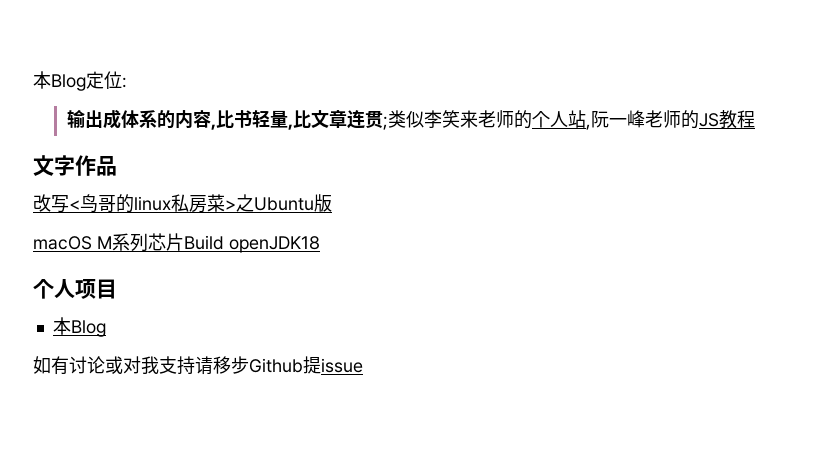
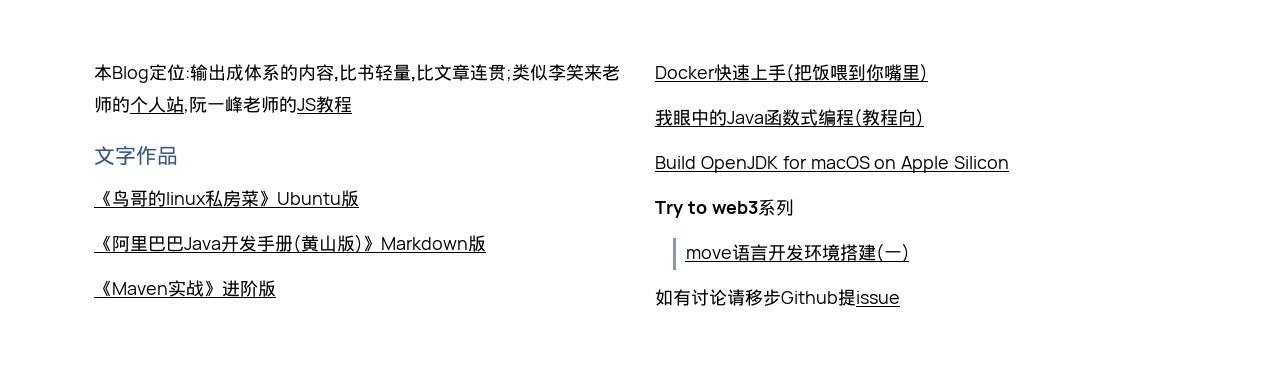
(127, 82) // -> (190, 74) none
[33,194,80,213] 改写< -> [94,190,112,207] 《
[225,194,254,212] >之 -> [259,190,277,207] 》
[33,233,320,253] [33,279,117,299] [52,317,106,337] macOS M系列芯片Build openJDK18 // 个人项目 // 本Blog -> [94,234,486,254] [94,280,276,297] [655,63,928,83] [655,108,924,128] [655,156,1010,173] [655,199,794,218] [685,243,910,263] 《阿里巴巴Java开发手册(黄山版)》Markdown版 // 《Maven实战》进阶版 // Docker快速上手(把饭喂到你嘴里) // 我眼中的Java函数式编程(教程向) // Build OpenJDK for macOS on Apple Silicon // Try to web3系列 // move语言开发环境搭建(一)
[105,356,195,375] 或对我支持 -> (727, 297) none

